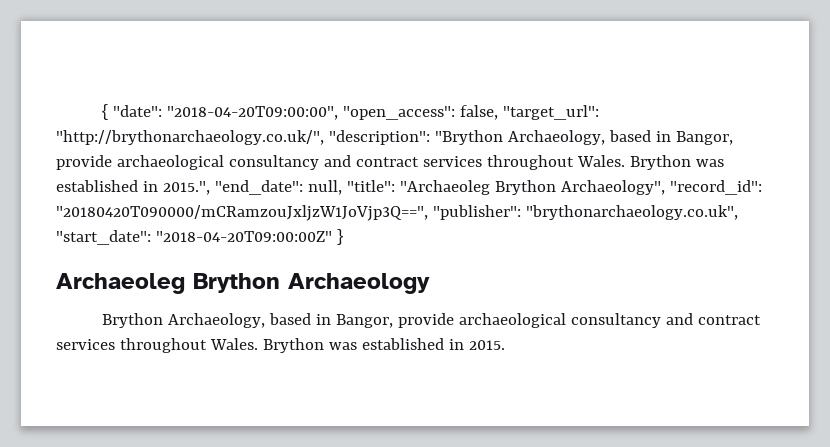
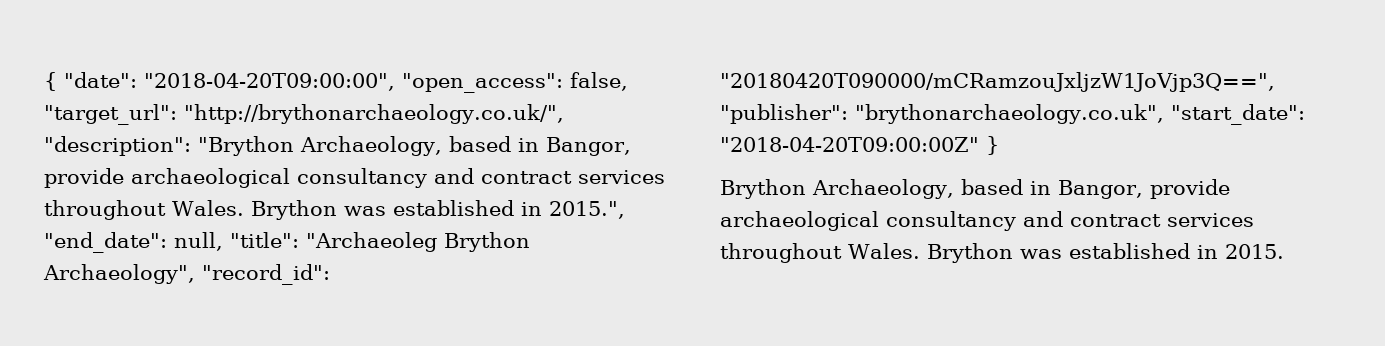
[56,273,430,294] // Archaeoleg Brython Archaeology -> (999, 145) none

